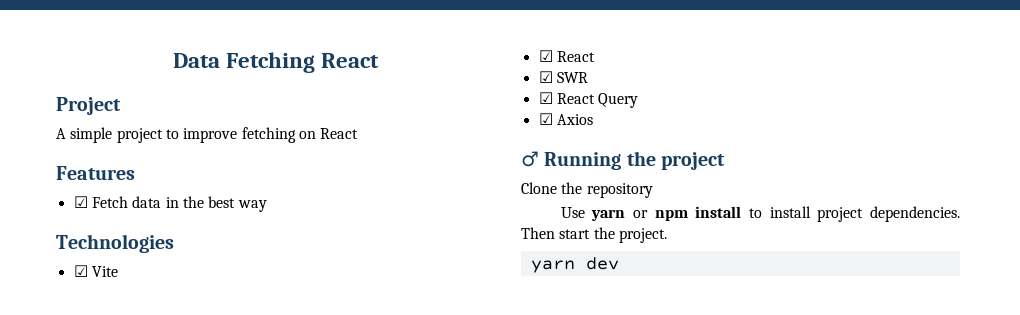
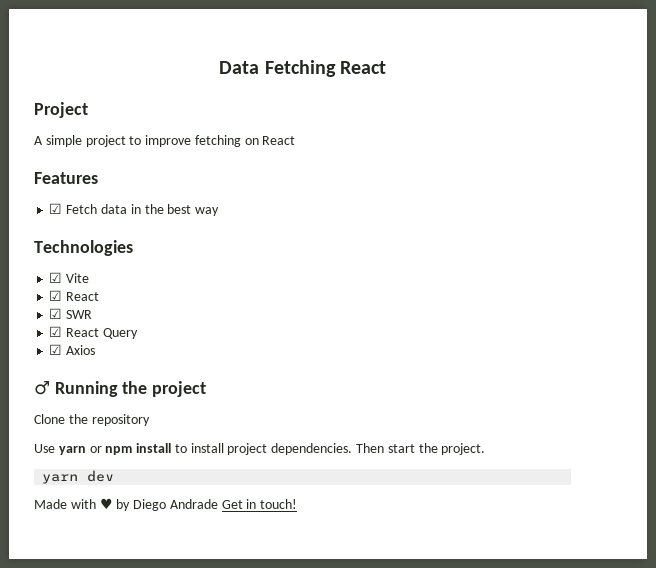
(619, 263) none -> [34,498,298,511] // Made with ♥ by Diego Andrade Get in touch!

